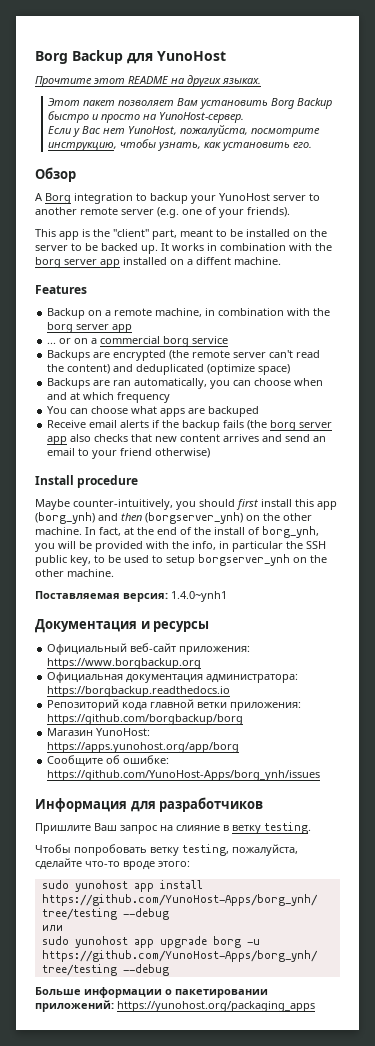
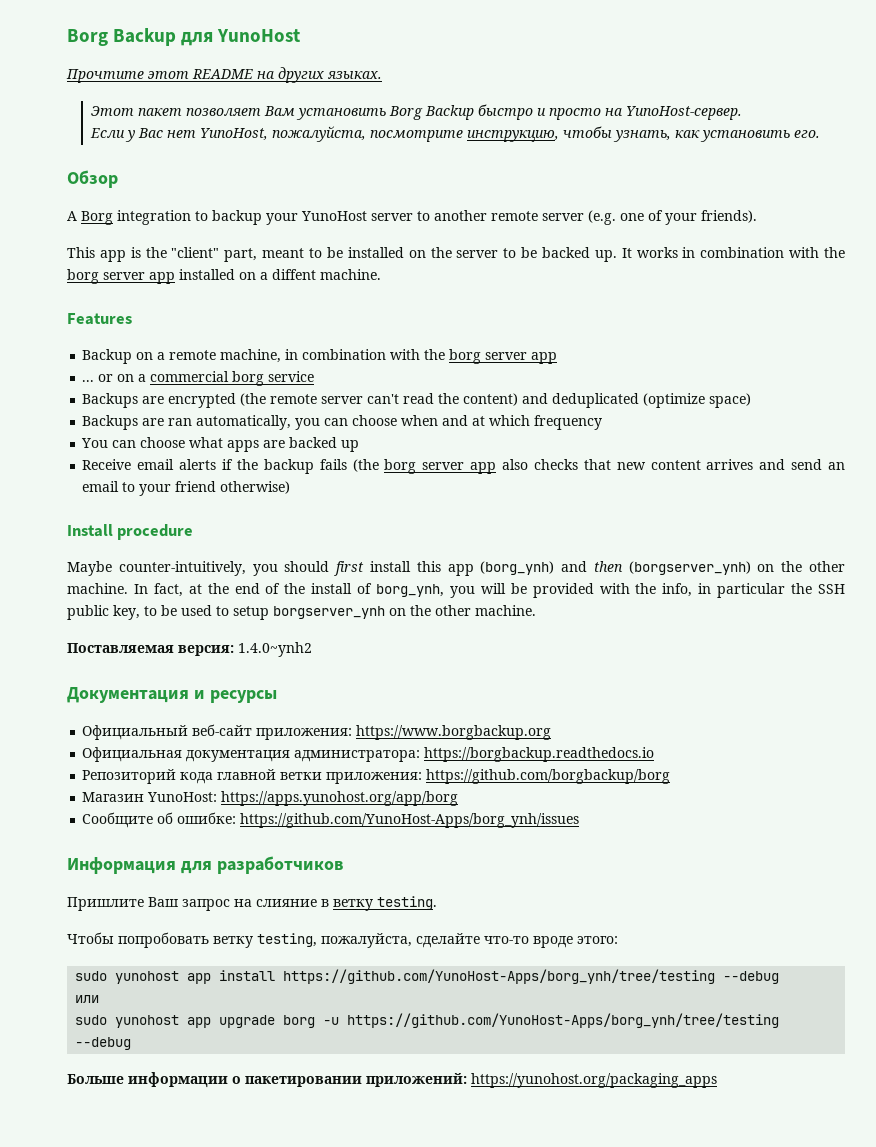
[208,406,260,417] backuped -> [289,437,360,452] backed up
[171,591,227,602] 1.4.0~ynh1 -> [238,642,312,657] 1.4.0~ynh2

